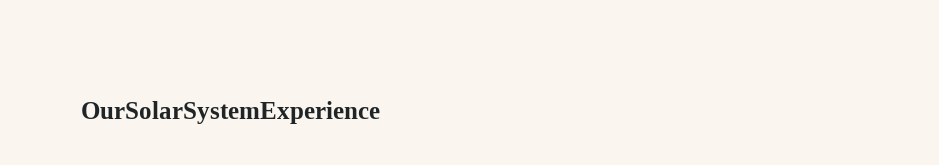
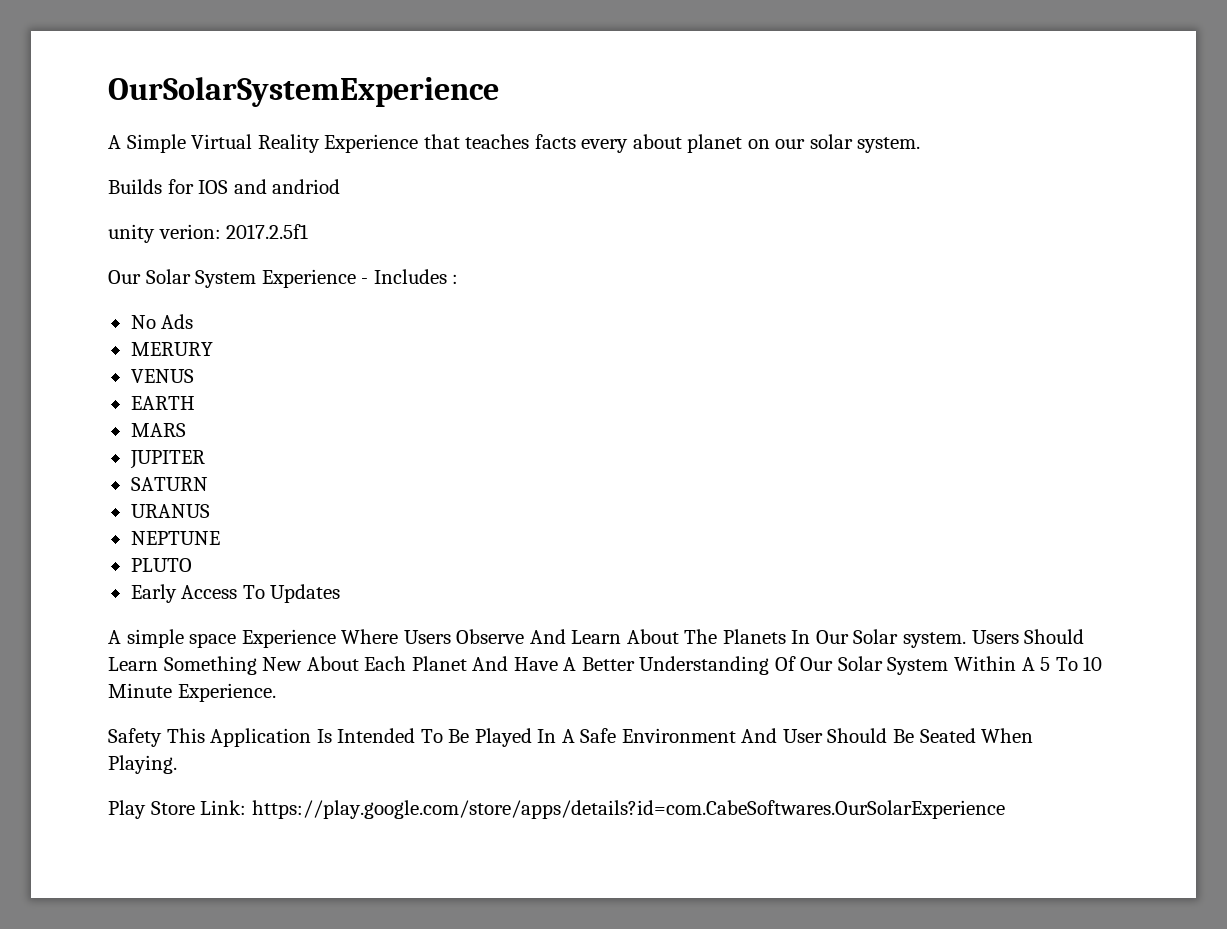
(380, 112) none -> [108,134,921,153] [108,179,341,194] [108,224,309,243] [108,269,459,288] [130,314,194,329] [130,342,213,356] [130,369,194,383] [130,396,195,410] [130,423,186,437] [129,450,205,469] [130,477,208,491] [130,504,210,518] [130,531,220,545] [130,558,192,572] [130,584,341,603] [108,629,1085,648] [108,656,1103,675] [108,683,276,702] [108,728,1034,747] [108,755,177,774] [108,800,1005,819] // A Simple Virtual Reality Experience that teaches facts every about planet on our solar system. // Builds for IOS and andriod // unity verion: 2017.2.5f1 // Our Solar System Experience - Includes : // No Ads // MERURY // VENUS // EARTH // MARS // JUPITER // SATURN // URANUS // NEPTUNE // PLUTO // Early Access To Updates // A simple space Experience Where Users Observe And Learn About The Planets In Our Solar system. Users Should Learn Something New About Each Planet And Have A Better Understanding Of Our Solar System Within A 5 To 10 Minute Experience. // Safety This Application Is Intended To Be Played In A Safe Environment And User Should Be Seated When Playing. // Play Store Link: https://play.google.com/store/apps/details?id=com.CabeSoftwares.OurSolarExperience

